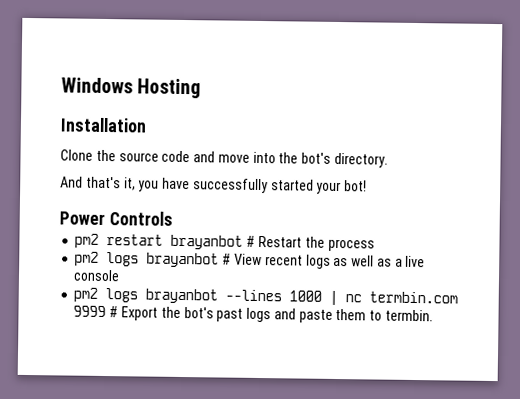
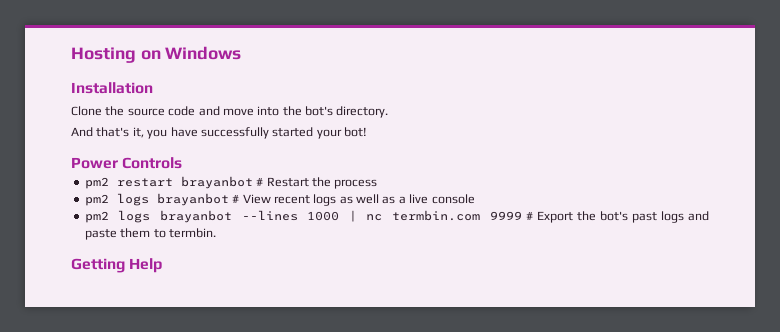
(61, 85) none -> [71,47,161,63] Hosting on
[137,78,202,99] Hosting -> (242, 53) none
(433, 315) none -> [71,258,163,273] // Getting Help

